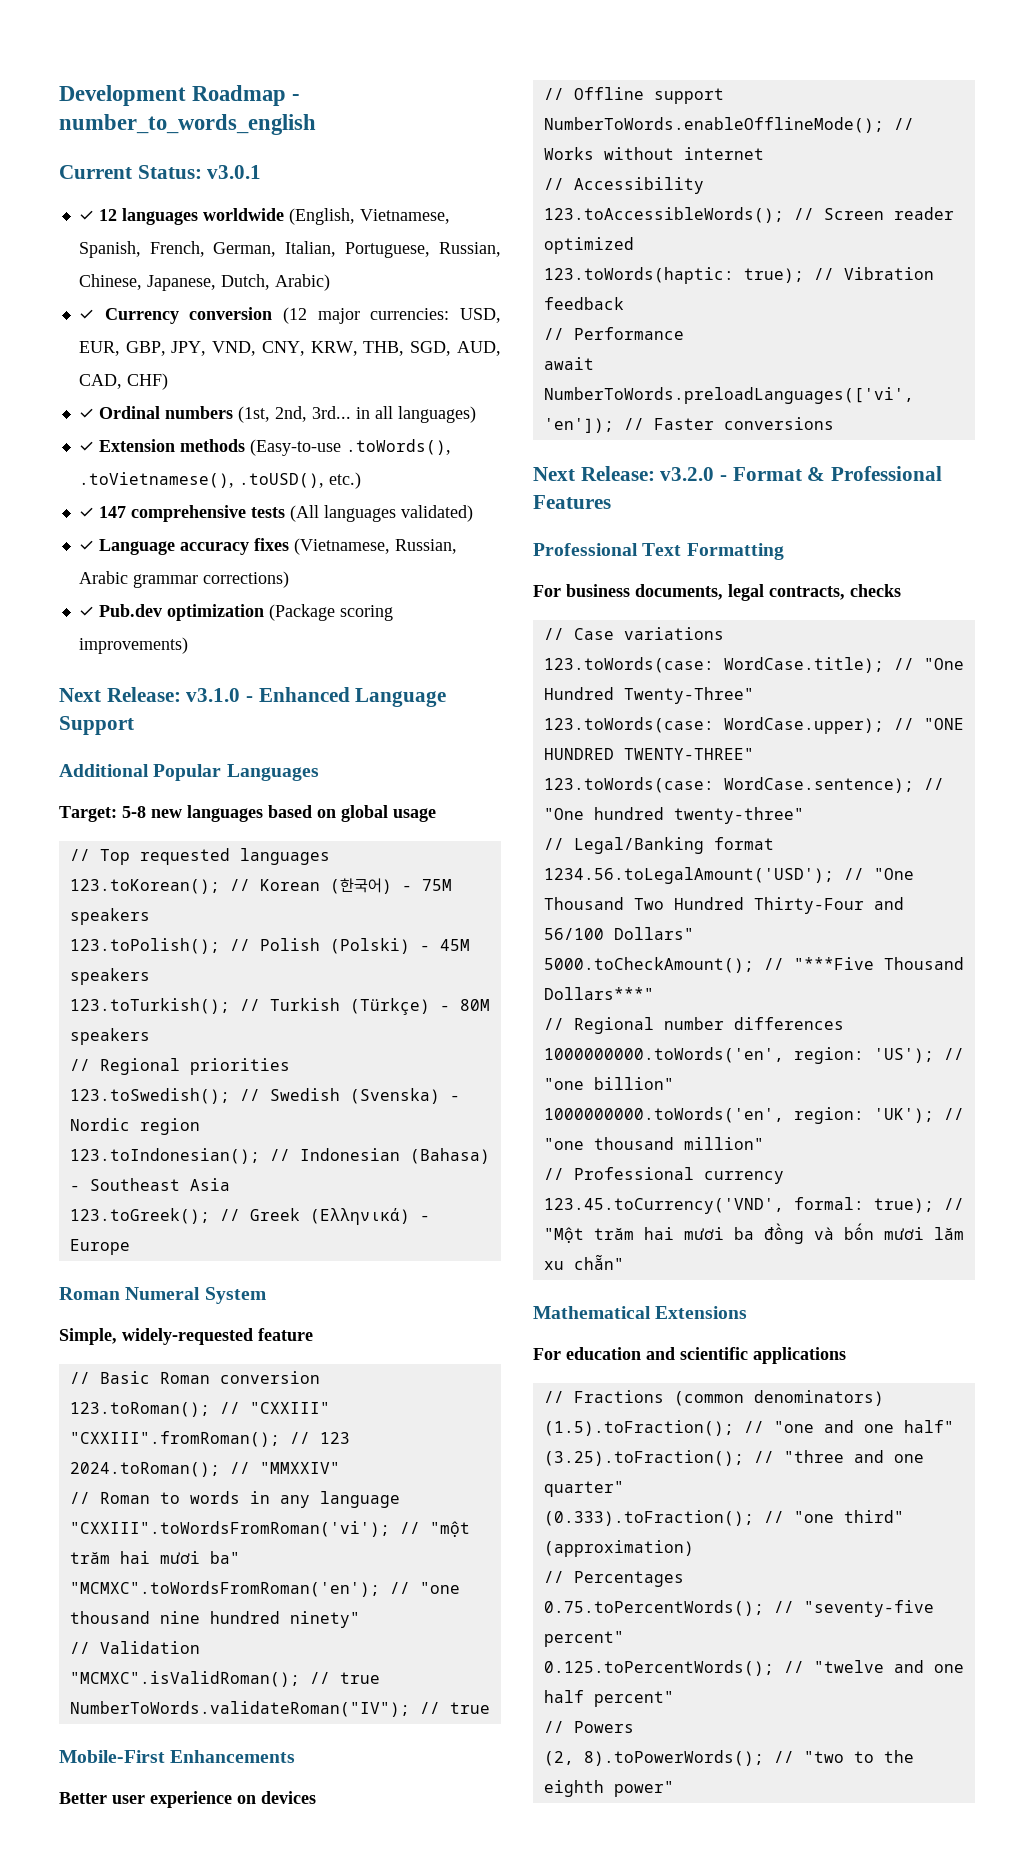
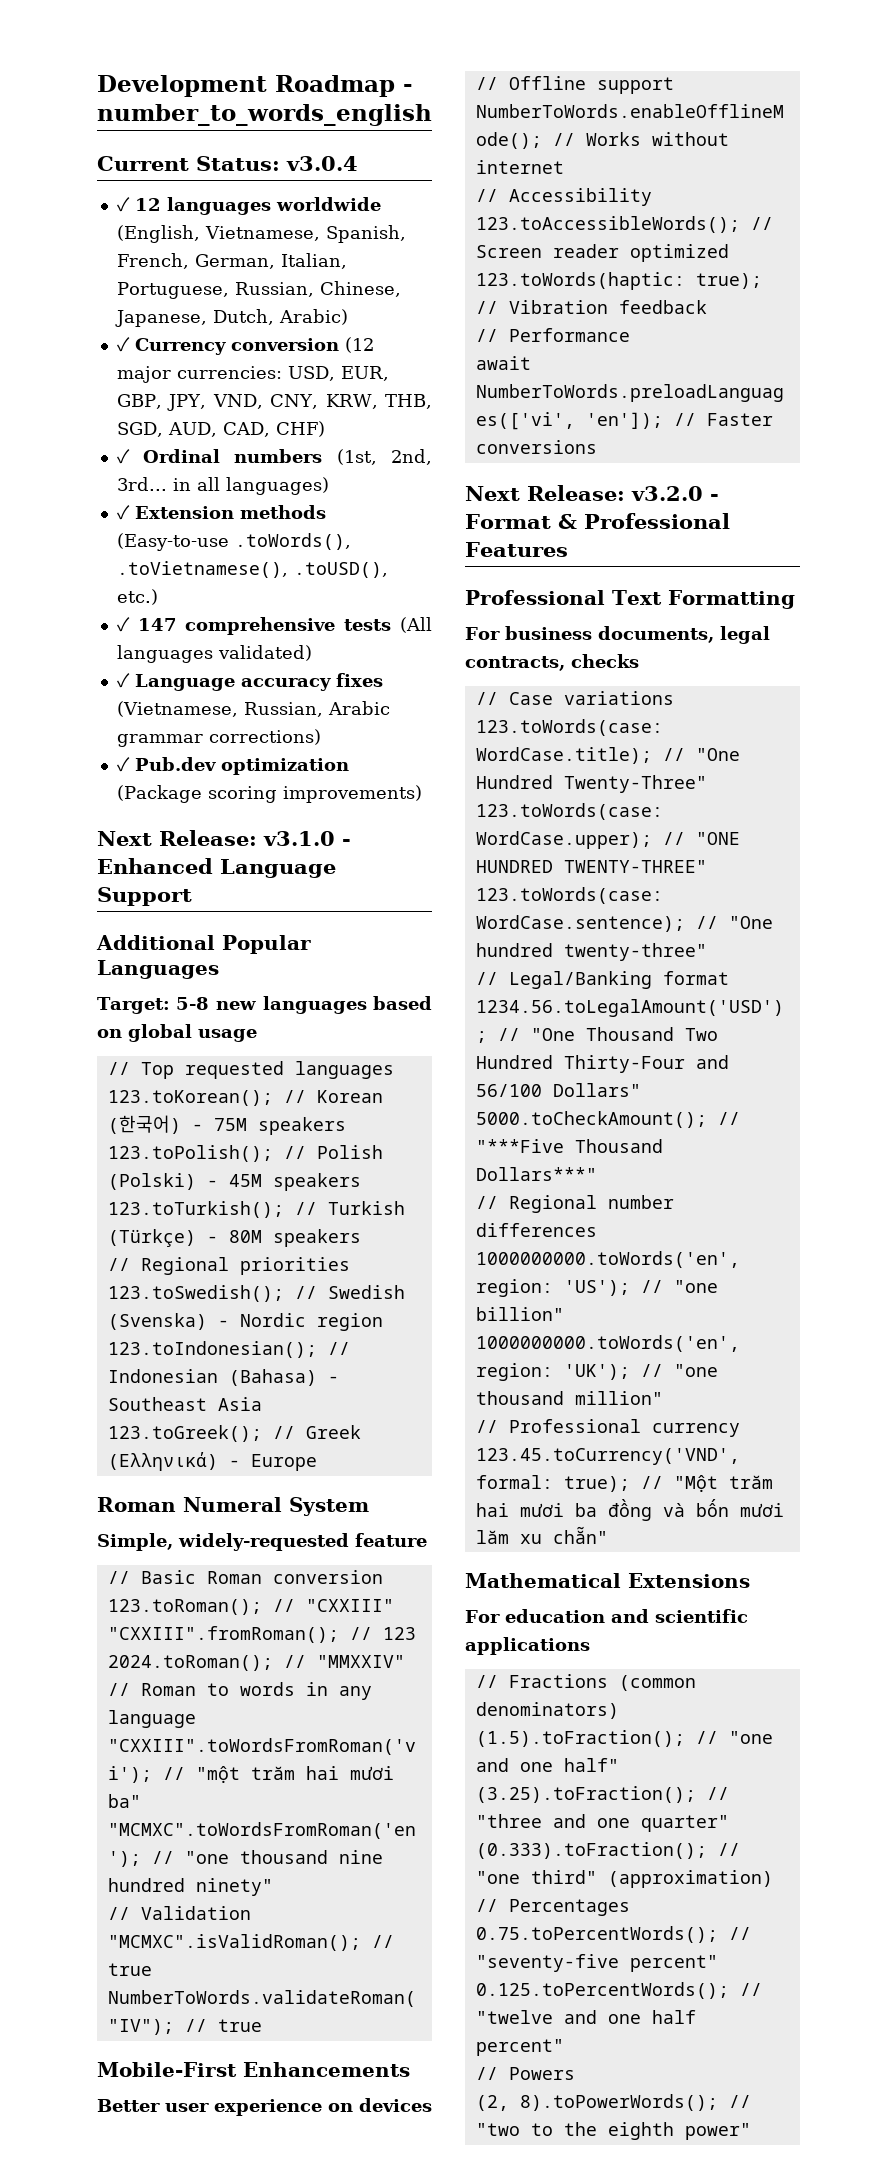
[207,165,262,179] v3.0.1 -> [286,156,358,171] v3.0.4

